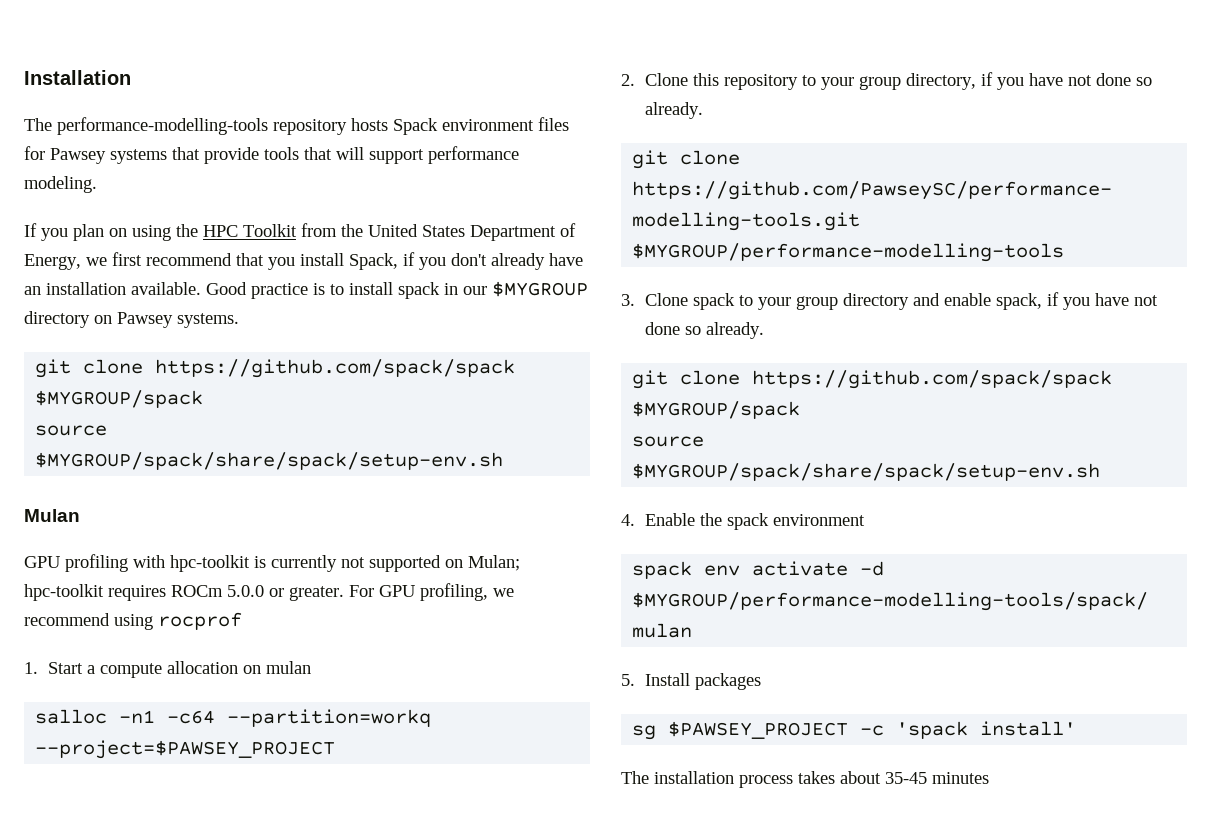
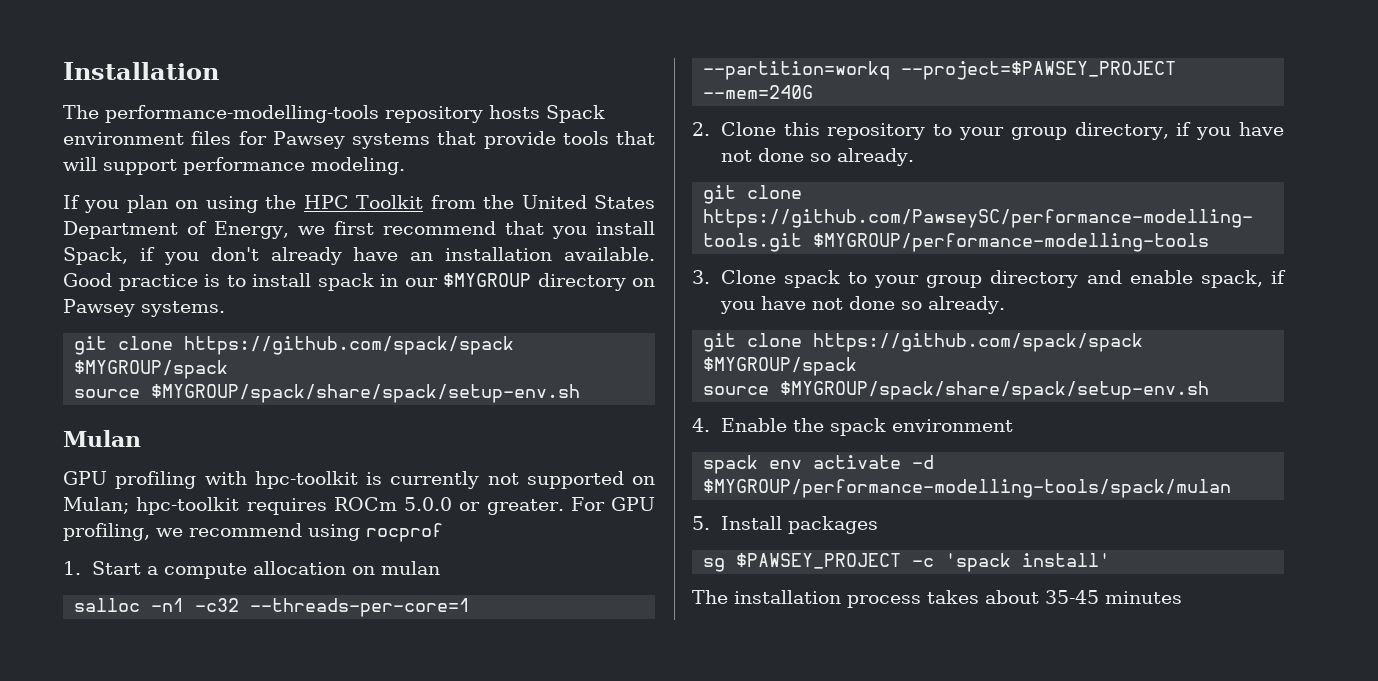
[167,710,216,724] -c64 -> [195,598,471,617] -c32 --threads-per-core=1
(336, 749) none -> [703,85,814,99] --mem=240G

